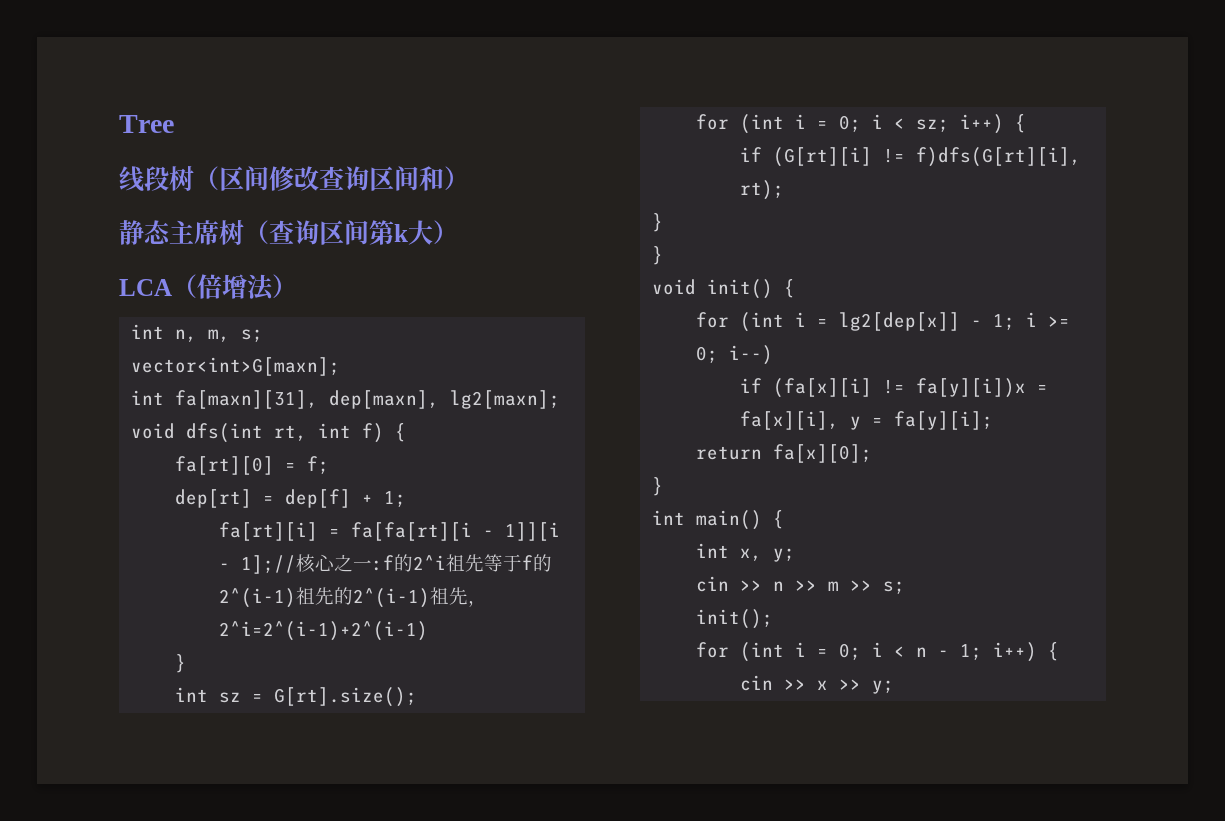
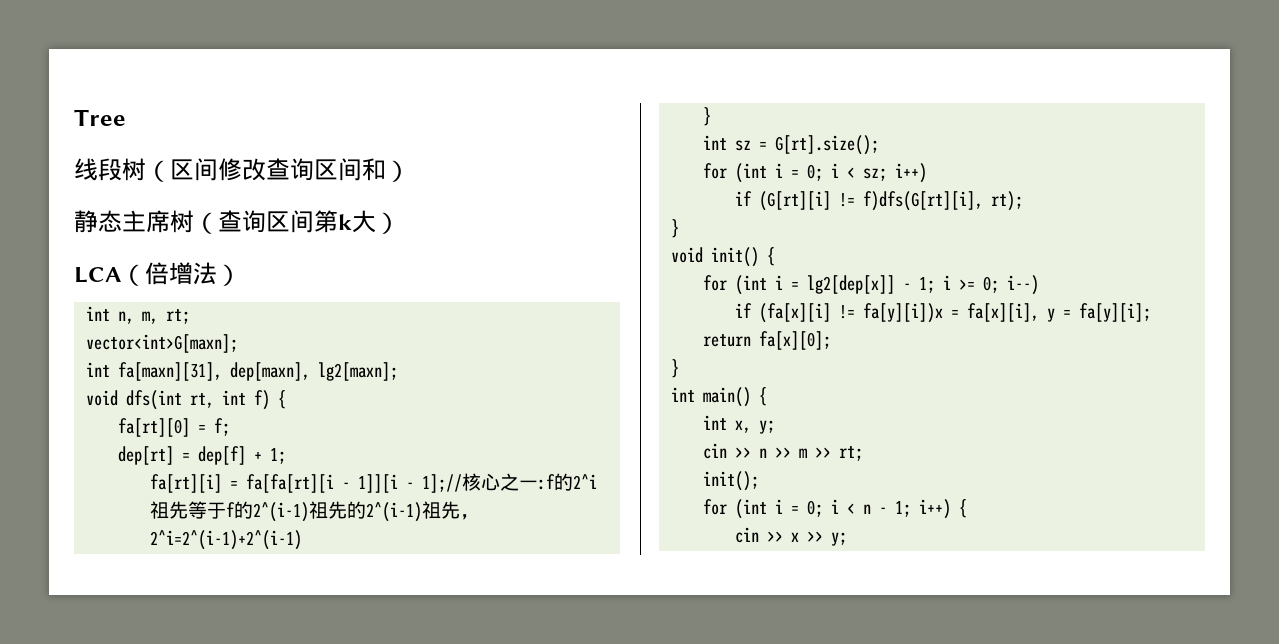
[241,329,263,342] s; -> [166,309,190,324] rt;
[1015,114,1026,133] { -> (927, 173) none
[652,246,663,265] // } -> (679, 228) none
[883,581,905,594] s; -> [839,446,863,461] rt;

